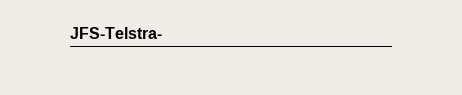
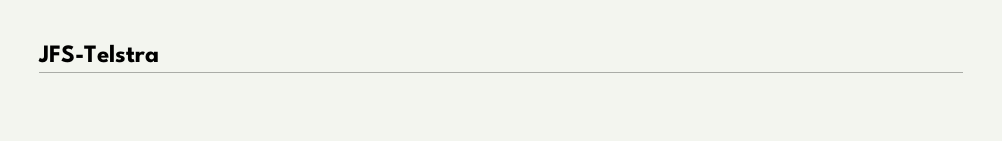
[70,27,162,39] JFS-Telstra- -> [38,44,159,63] JFS-Telstra

